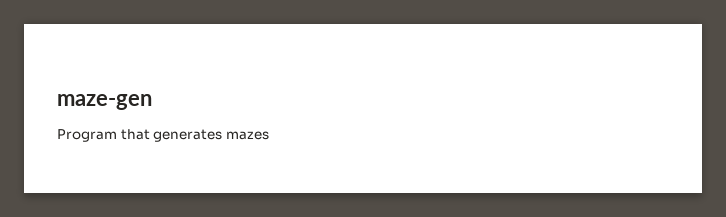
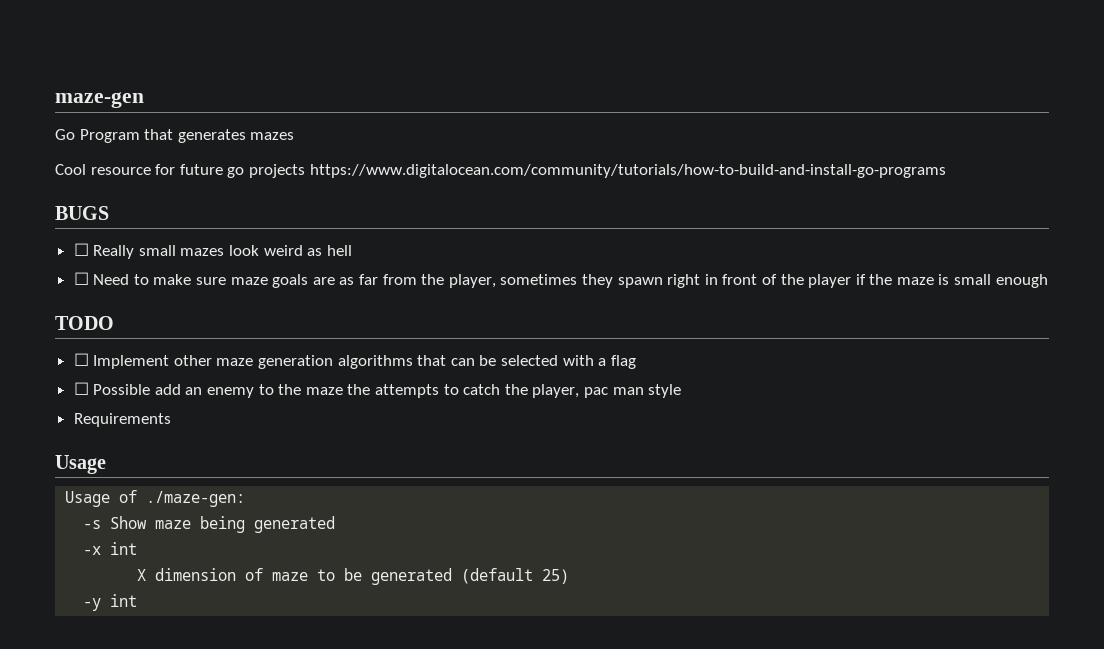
(152, 102) none -> [55,129,75,140] Go
(269, 135) none -> [55,164,946,178] [55,206,109,220] [73,243,352,259] [73,272,1048,288] [55,316,114,330] [73,353,636,369] [73,382,682,398] [73,413,171,427] [55,455,106,474] [65,490,246,507] [83,516,336,533] [83,542,138,555] [137,568,570,585] [83,594,138,611] // Cool resource for future go projects https://www.digitalocean.com/community/tutorials/how-to-build-and-install-go-programs // BUGS // ☐ Really small mazes look weird as hell // ☐ Need to make sure maze goals are as far from the player, sometimes they spawn right in front of the player if the maze is small enough // TODO // ☐ Implement other maze generation algorithms that can be selected with a flag // ☐ Possible add an enemy to the maze the attempts to catch the player, pac man style // Requirements // Usage // Usage of ./maze-gen: // -s Show maze being generated // -x int // X dimension of maze to be generated (default 25) // -y int

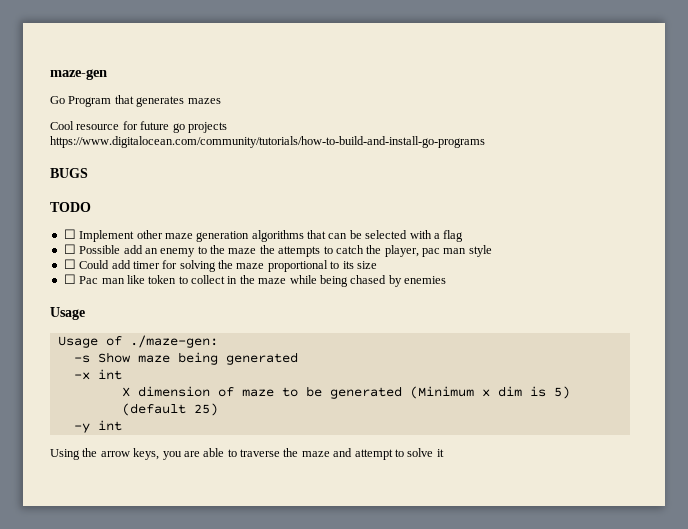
[73,243,352,259] [73,272,1048,288] // ☐ Really small mazes look weird as hell // ☐ Need to make sure maze goals are as far from the player, sometimes they spawn right in front of the player if the maze is small enough -> (88, 173) none
[73,413,171,427] Requirements -> [63,259,377,272] [63,274,446,287] ☐ Could add timer for solving the maze proportional to its size // ☐ Pac man like token to collect in the maze while being chased by enemies
(453, 576) none -> [409,386,570,399] (Minimum x dim is 5)
(138, 600) none -> [50,448,444,460] // Using the arrow keys, you are able to traverse the maze and attempt to solve it

